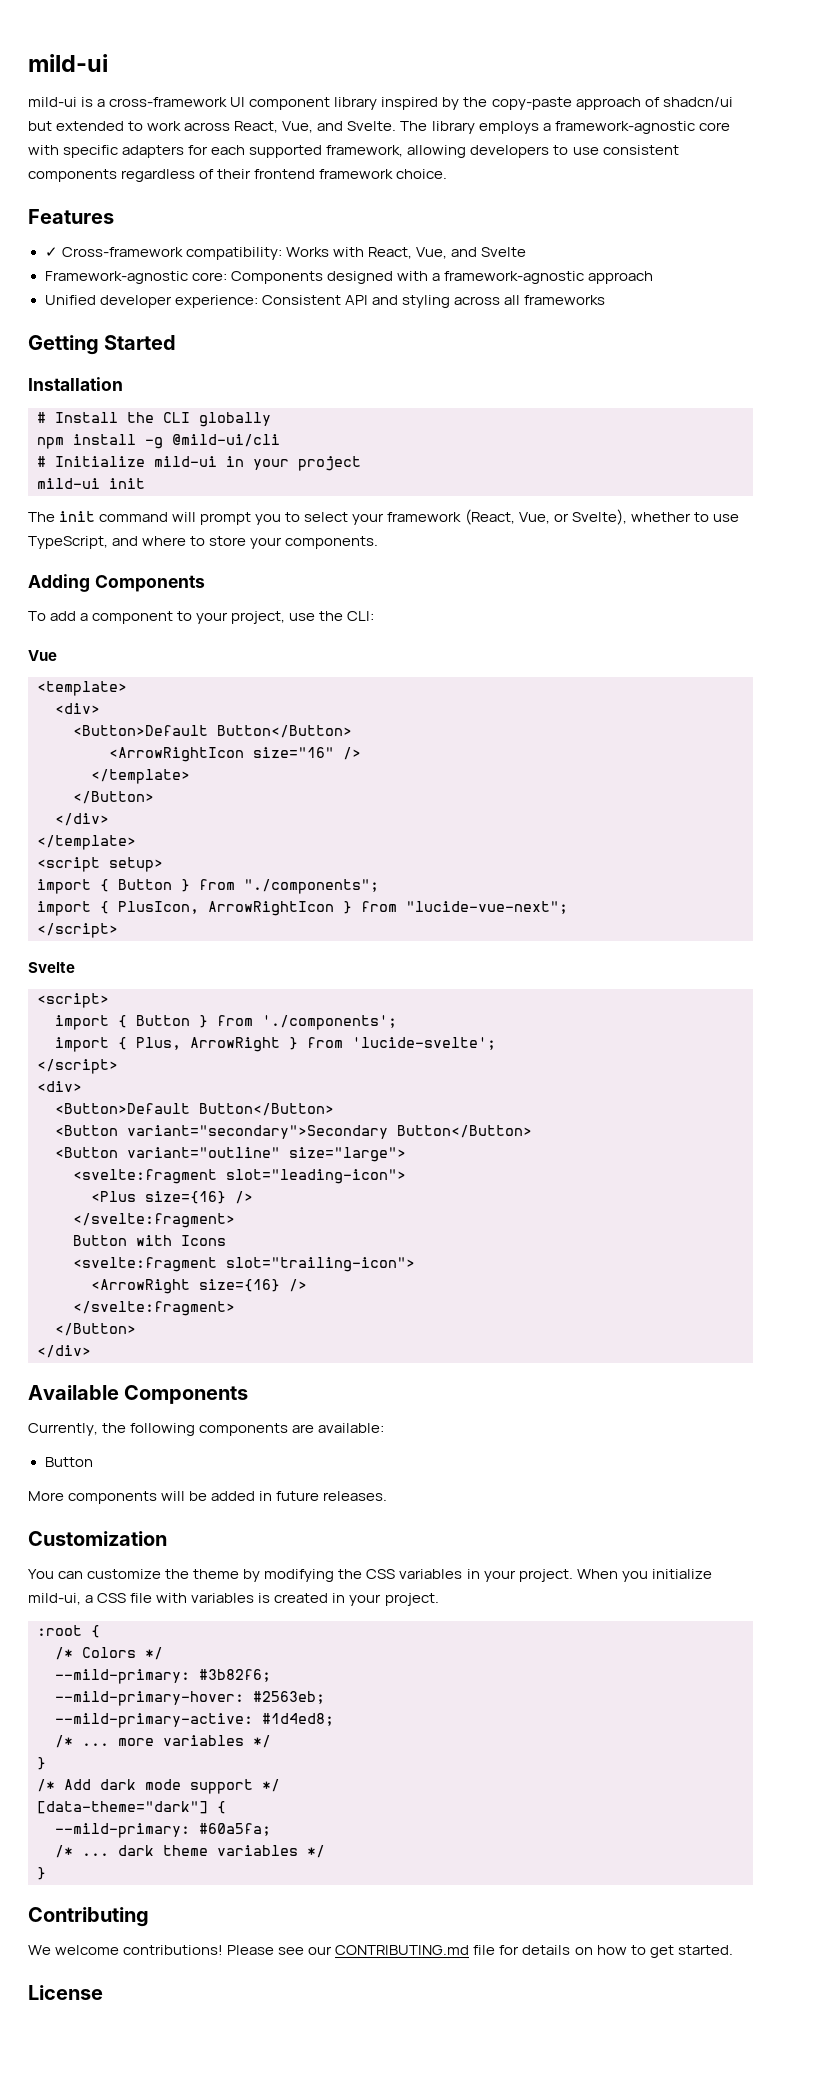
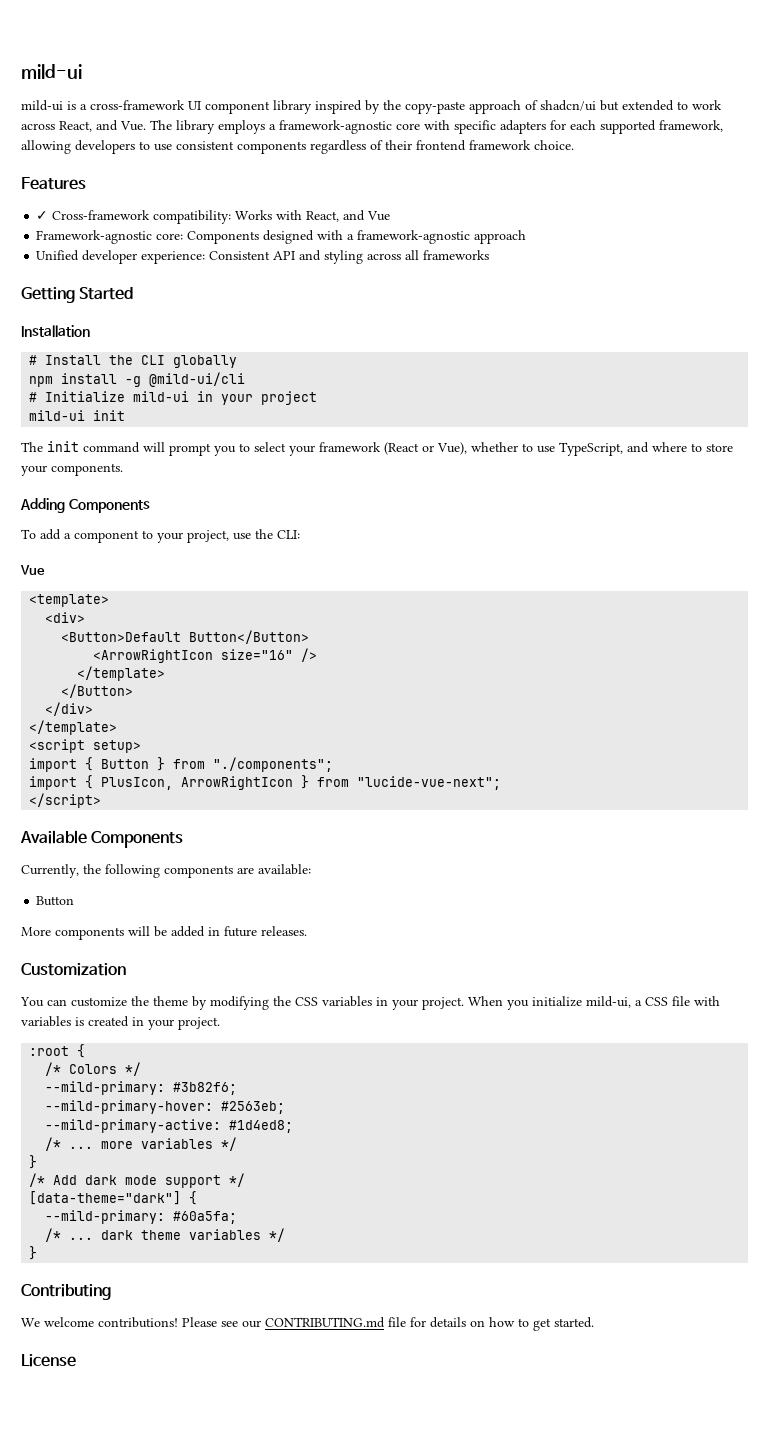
[282,121,397,133] Vue, and Svelte. -> [96,120,146,131] and Vue.
[415,247,526,259] Vue, and Svelte -> [343,210,391,221] and Vue
[464,509,627,525] (React, Vue, or Svelte), -> [384,442,467,455] (React or Vue),
[28,962,75,973] [37,993,109,1008] [55,1015,397,1030] [55,1037,496,1052] [37,1059,118,1074] [37,1081,82,1092] [55,1103,334,1116] [55,1125,532,1139] [55,1147,406,1162] [73,1169,406,1184] [91,1191,253,1204] [73,1213,235,1228] [73,1235,226,1246] [73,1257,415,1272] [91,1279,307,1294] [73,1301,235,1316] [55,1323,136,1336] [37,1345,91,1358] // Svelte // <script> // import { Button } from './components'; // import { Plus, ArrowRight } from 'lucide-svelte'; // </script> // <div> // <Button>Default Button</Button> // <Button variant="secondary">Secondary Button</Button> // <Button variant="outline" size="large"> // <svelte:fragment slot="leading-icon"> // <Plus size={16} /> // </svelte:fragment> // Button with Icons // <svelte:fragment slot="trailing-icon"> // <ArrowRight size={16} /> // </svelte:fragment> // </Button> // </div> -> (102, 800) none

